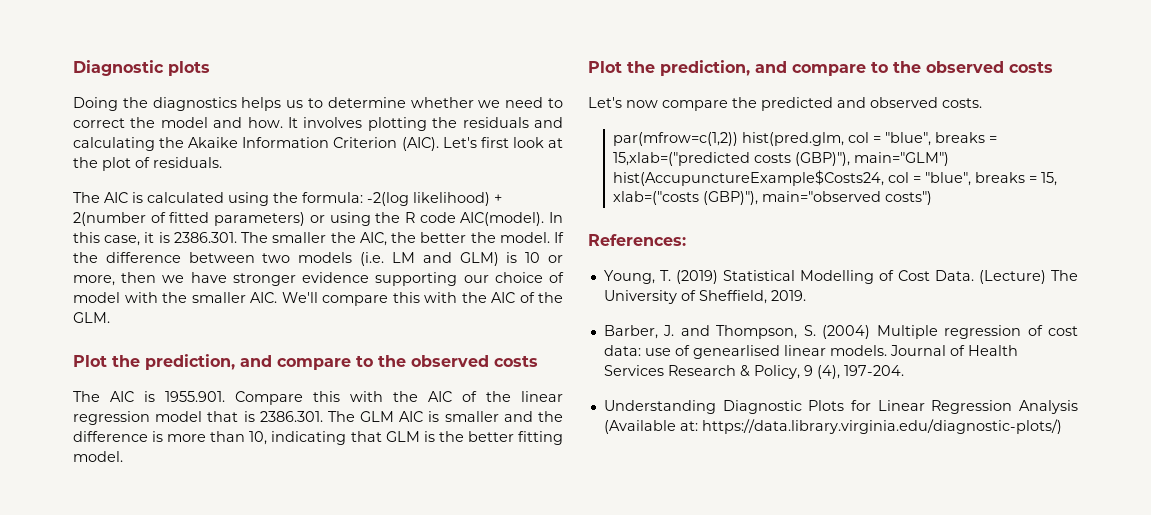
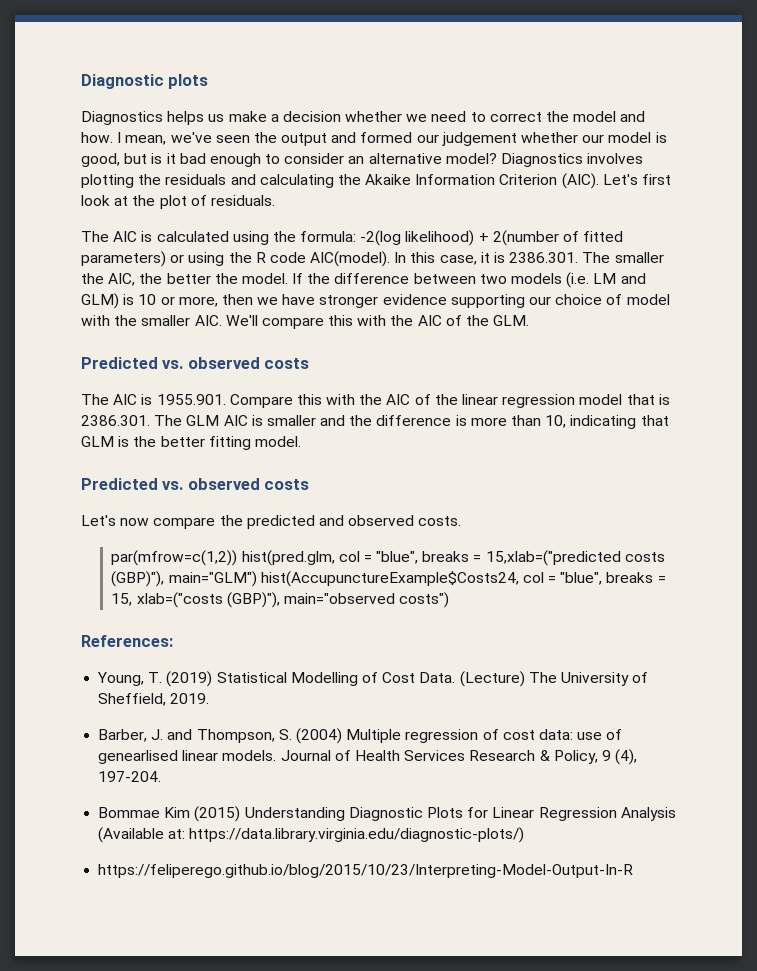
[73,97,406,111] Doing the diagnostics helps us to determine -> [81,111,341,125] Diagnostics helps us make a decision
[288,117,298,128] It -> [117,132,667,146] [81,153,584,167] I mean, we've seen the output and formed our judgement whether our model is good, but is it bad enough to consider an alternative model? Diagnostics
[73,354,406,370] Plot the prediction, and compare to the -> [81,357,184,369] Predicted vs.
[588,60,921,76] Plot the prediction, and compare to the -> [81,478,184,490] Predicted vs.
(904, 370) none -> [98,806,241,822] Bommae Kim (2015)
(1062, 426) none -> [98,864,634,878] // https://feliperego.github.io/blog/2015/10/23/Interpreting-Model-Output-In-R

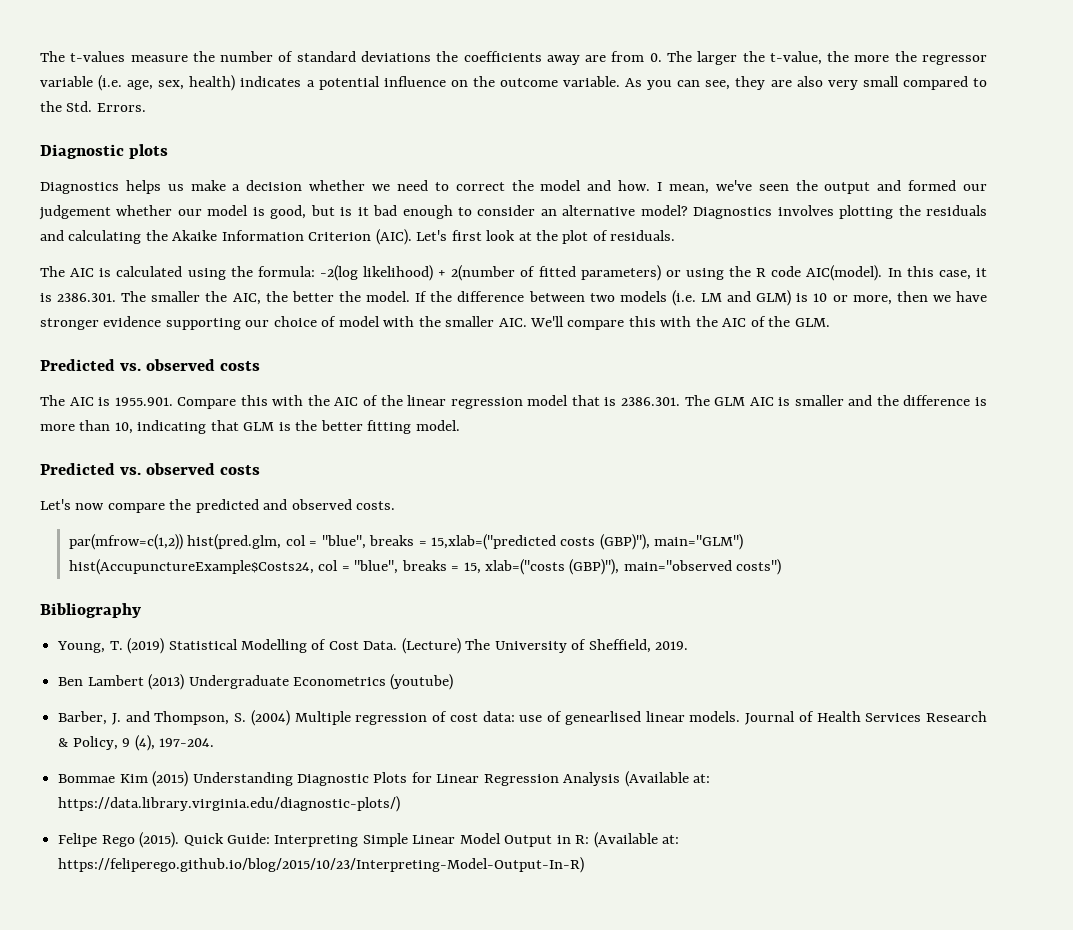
(81, 81) none -> [40,51,988,65] [40,75,987,91] [40,101,146,112] The t-values measure the number of standard deviations the coefficients away are from 0. The larger the t-value, the more the regressor variable (i.e. age, sex, health) indicates a potential influence on the outcome variable. As you can see, they are also very small compared to the Std. Errors. //
[81,635,173,647] References: -> [40,603,141,618] Bibliography
(210, 698) none -> [58,674,454,690] // Ben Lambert (2013) Undergraduate Econometrics (youtube)
[98,864,634,878] https://feliperego.github.io/blog/2015/10/23/Interpreting-Model-Output-In-R -> [58,832,680,848] [58,857,585,873] Felipe Rego (2015). Quick Guide: Interpreting Simple Linear Model Output in R: (Available at: https://feliperego.github.io/blog/2015/10/23/Interpreting-Model-Output-In-R)

